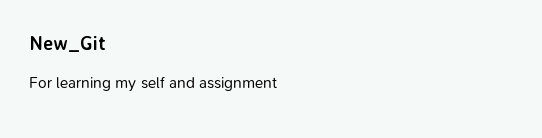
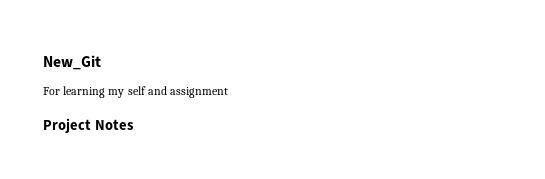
(277, 84) none -> [43,118,134,133] // Project Notes

